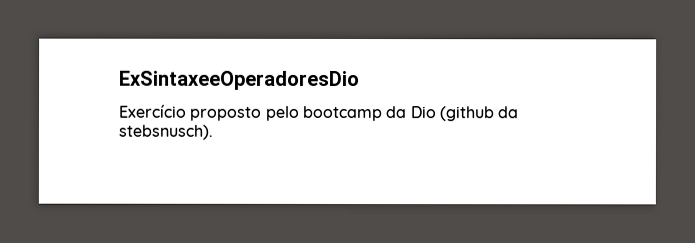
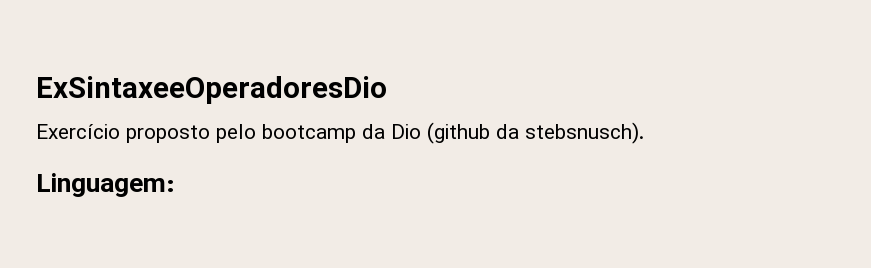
(213, 132) none -> [36,173,175,197] // Linguagem:

